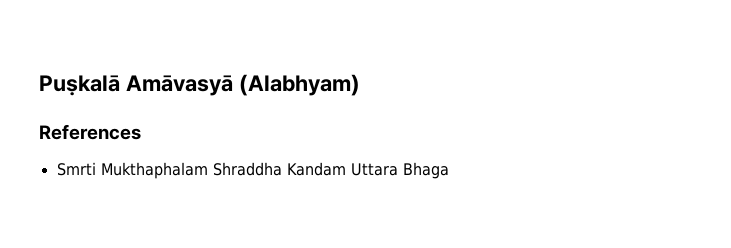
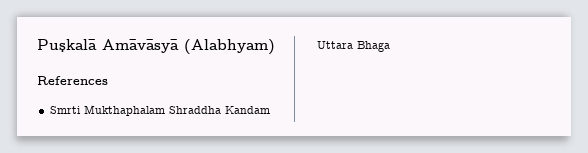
[125,75,233,96] Amāvasyā -> [102,39,179,53] Amāvāsyā

